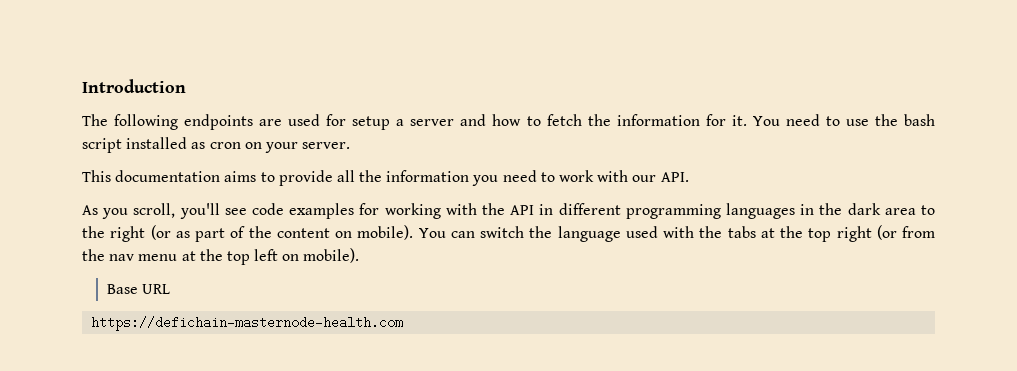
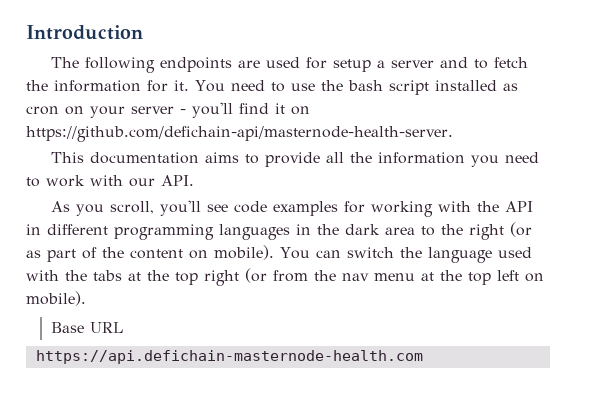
[492,114,522,126] how -> (468, 62) none
[302,142,351,149] server. -> [131,102,310,118] [26,126,453,142] server - you'll find it on https://github.com/defichain-api/masternode-health-server.
[91,316,404,331] https://defichain-masternode-health.com -> [35,350,423,364] https://api.defichain-masternode-health.com

